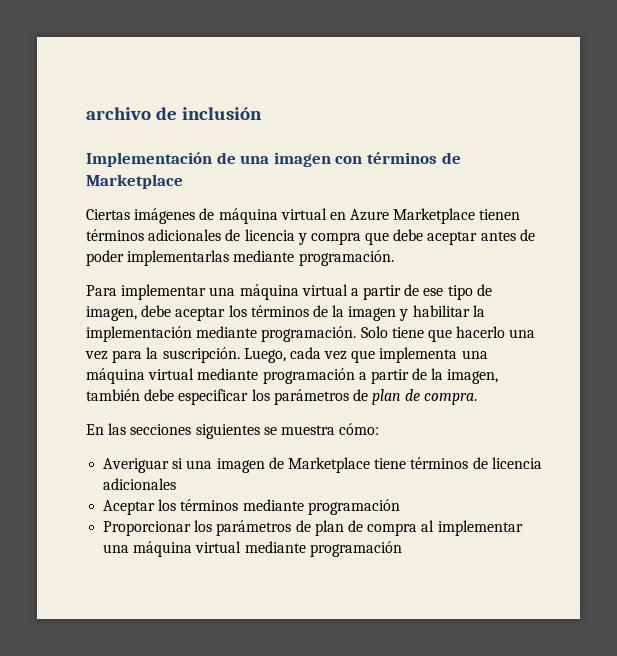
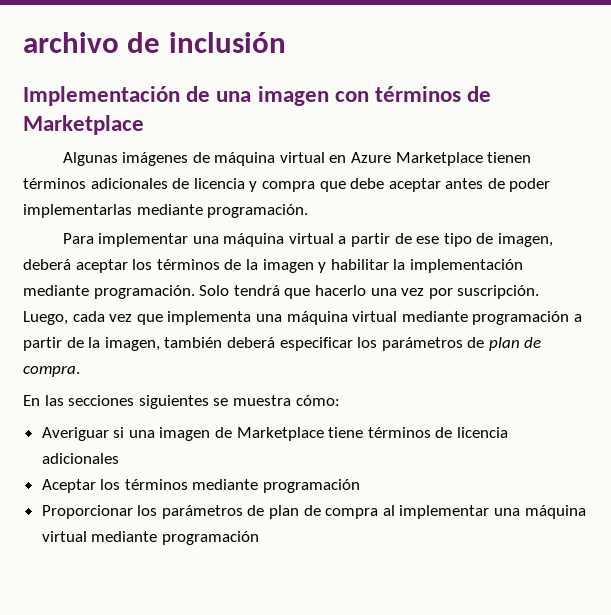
[86,209,130,220] Ciertas -> [62,152,118,166] Algunas
[141,305,172,317] debe -> [23,259,71,270] deberá
[391,327,424,338] tiene -> [233,285,280,296] tendrá
[112,347,159,363] para la -> [428,288,453,299] por
[144,389,175,401] debe -> [226,337,275,348] deberá

